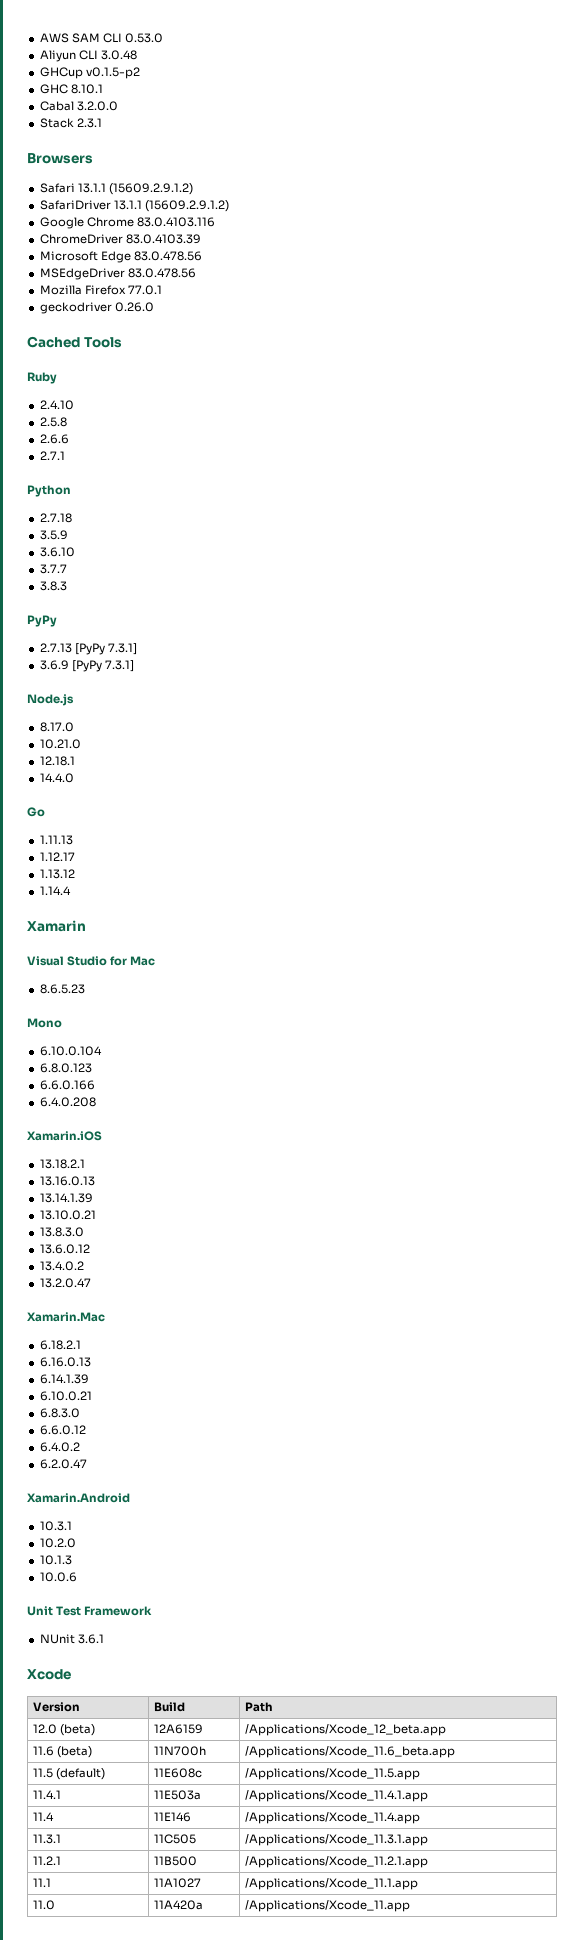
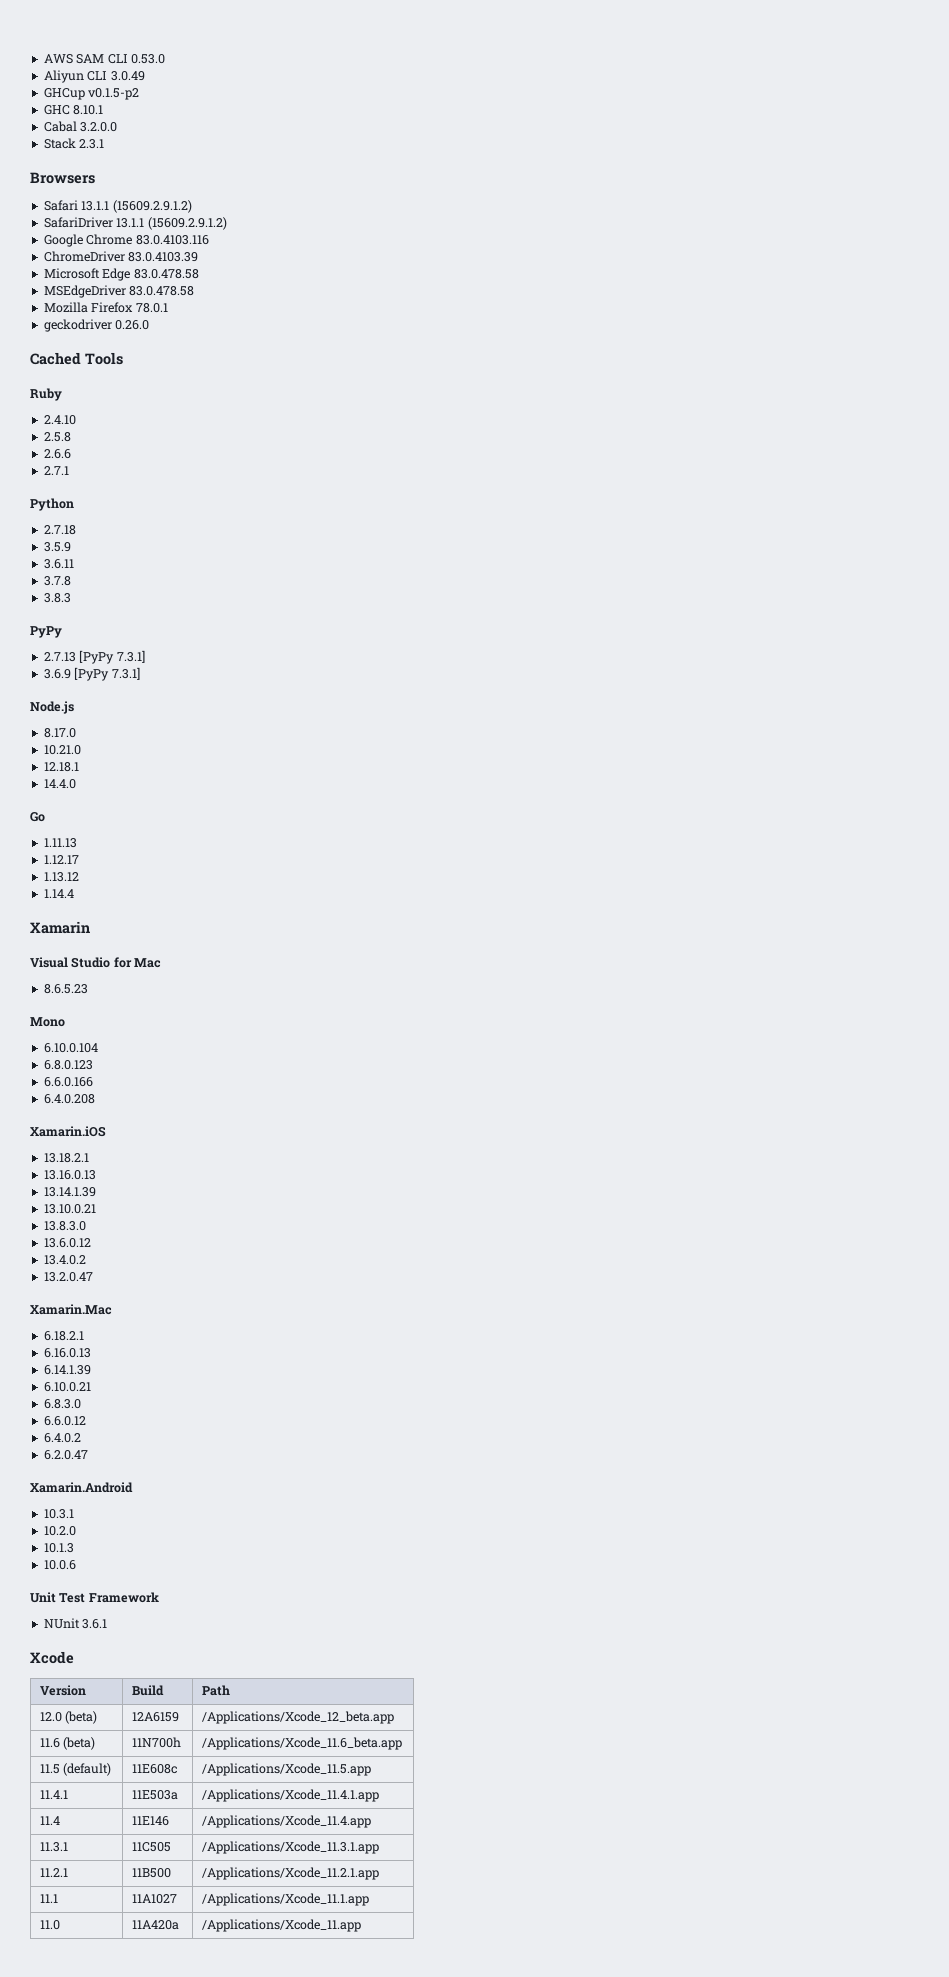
[100,50,137,60] 3.0.48 -> [110,71,145,81] 3.0.49
[133,251,202,261] 83.0.478.56 -> [133,269,199,279] 83.0.478.58
[127,268,196,278] 83.0.478.56 -> [129,286,195,296] 83.0.478.58
[127,285,162,295] 77.0.1 -> [135,303,168,313] 78.0.1
[39,547,75,557] [39,564,67,574] 3.6.10 // 3.7.7 -> [43,559,74,569] [43,576,71,586] 3.6.11 // 3.7.8

